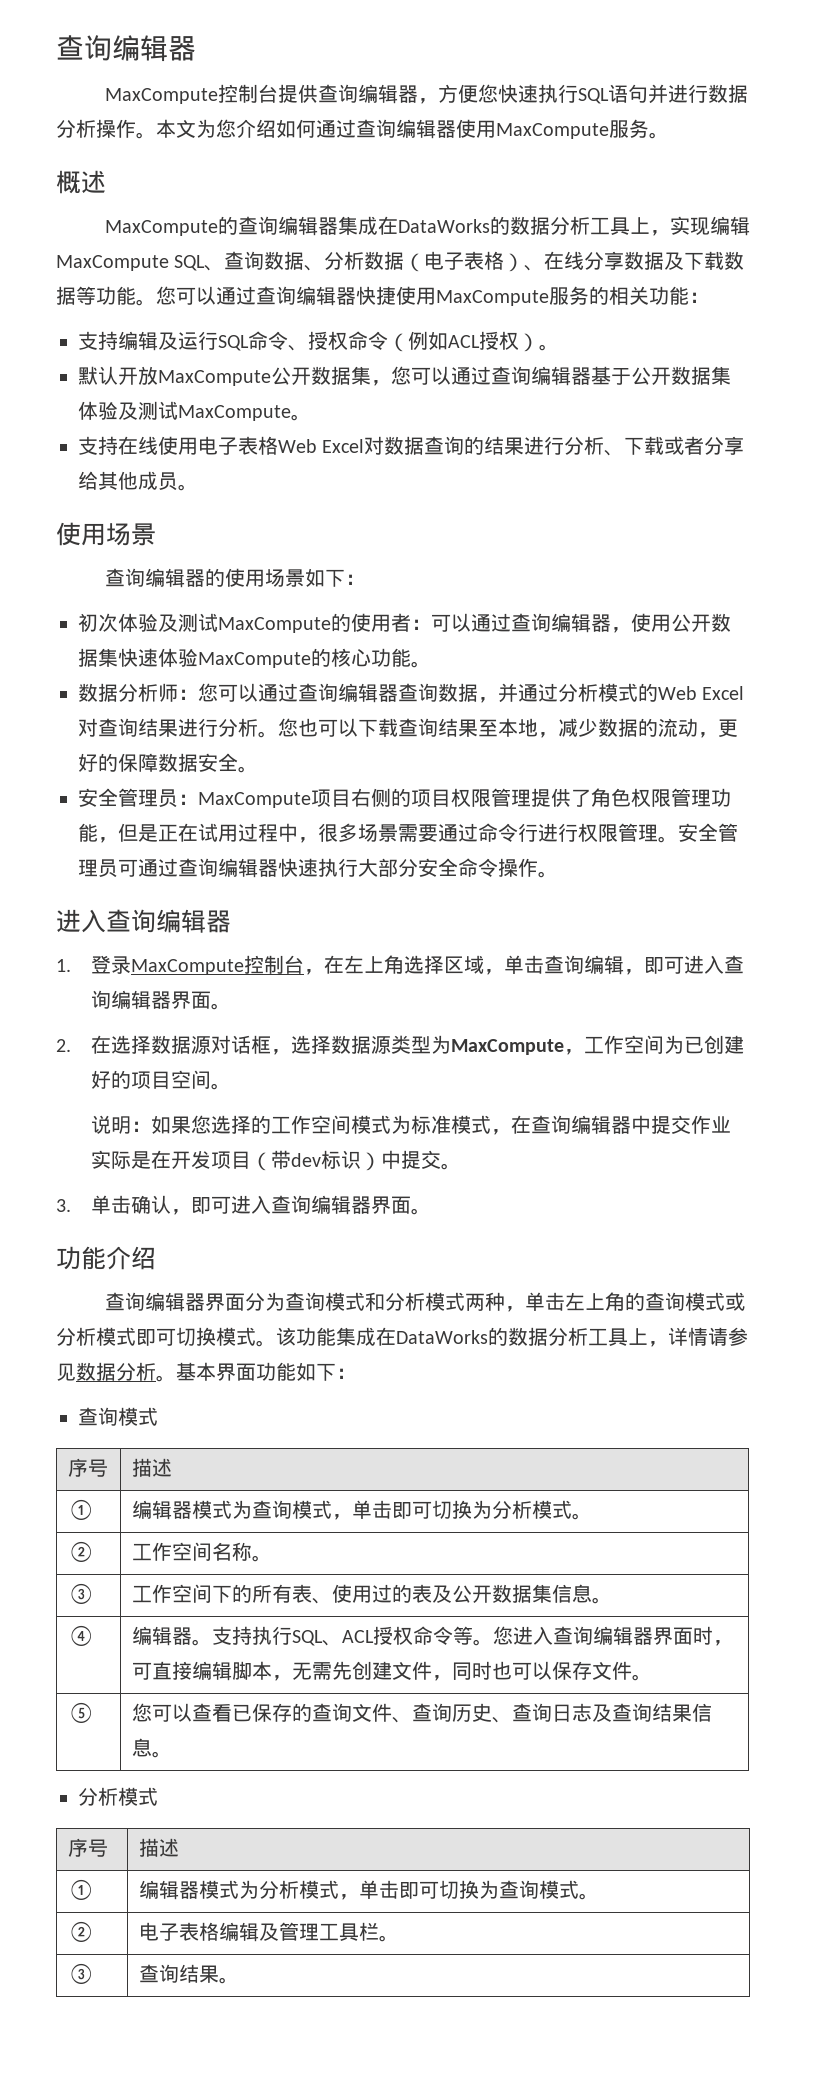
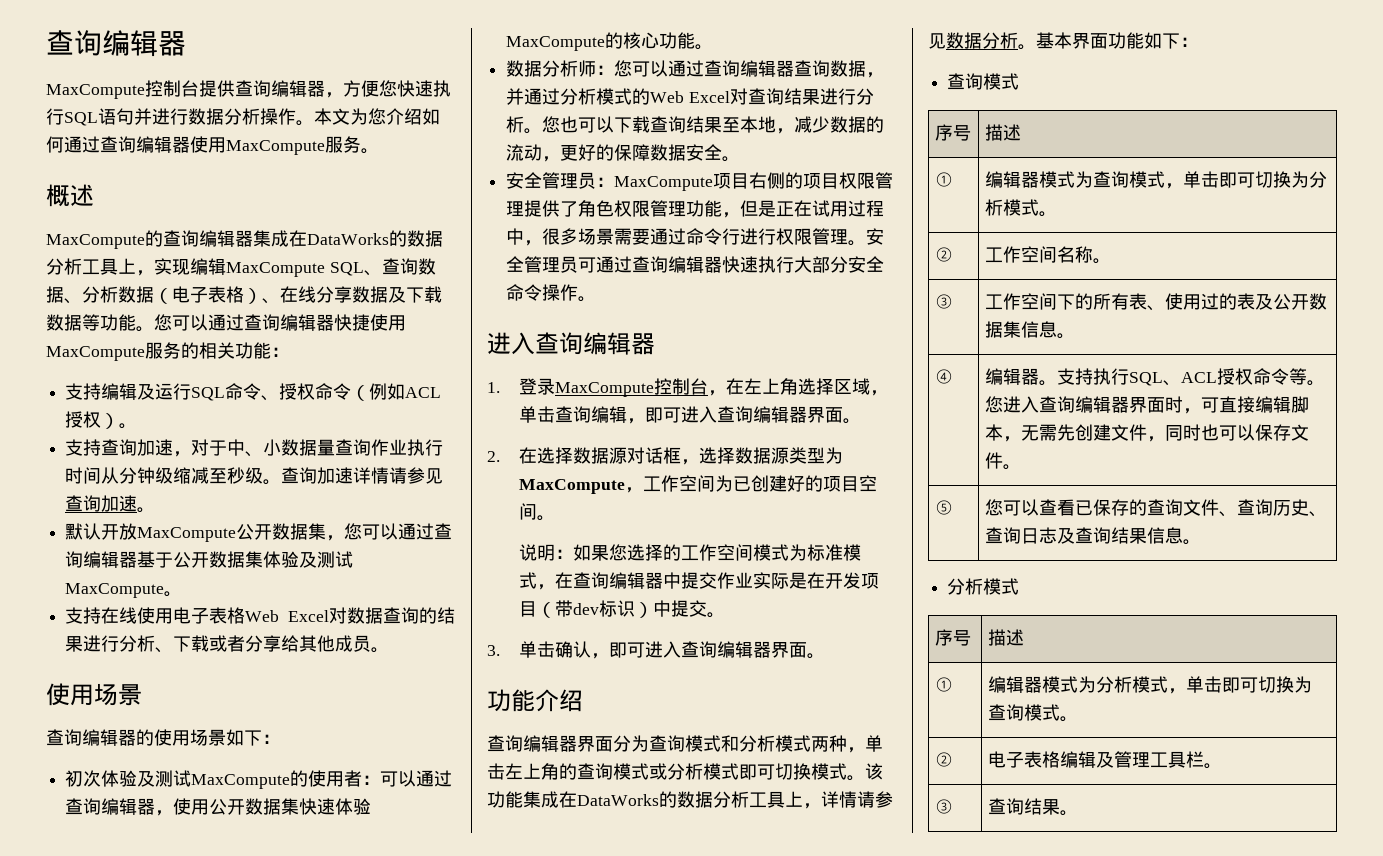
(559, 347) none -> [65,439,444,457] [65,467,444,485] [65,495,156,513] // 支持查询加速，对于中、小数据量查询作业执行时间从分钟级缩减至秒级。查询加速详情请参见查询加速。

